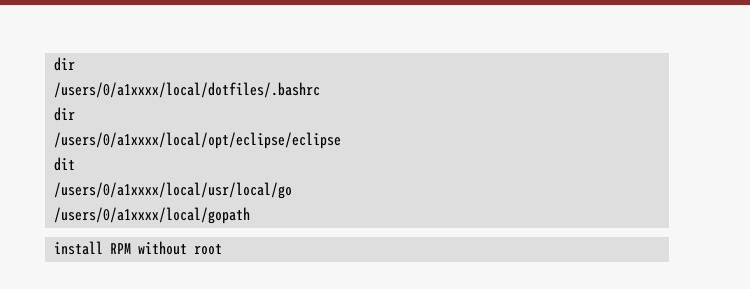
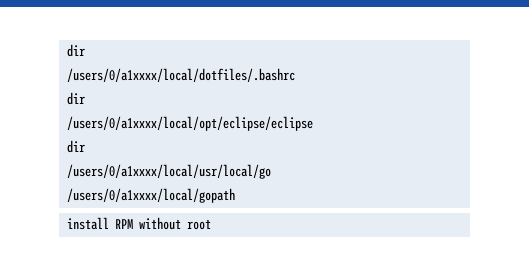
[54,157,75,171] dit -> [67,140,86,153] dir

